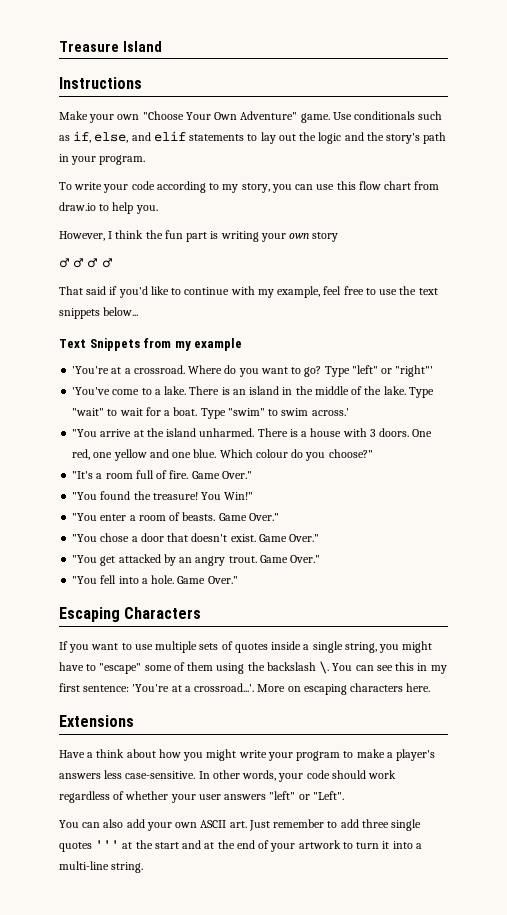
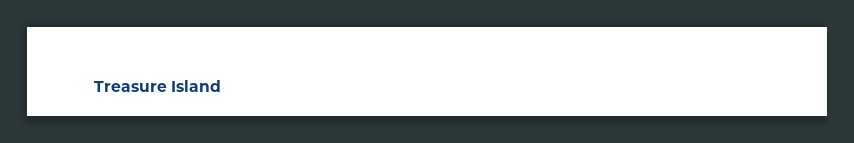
[59,77,142,89] [59,111,443,123] [59,131,447,144] [59,154,146,165] [59,181,440,193] [59,202,158,214] [59,230,339,242] [59,258,113,268] [59,286,438,298] [59,307,139,319] [59,338,243,351] [72,365,434,377] [72,386,434,398] [72,407,349,419] [72,428,433,437] [72,449,373,461] [72,470,252,479] [72,491,254,500] [72,512,279,521] [72,533,320,542] [72,554,321,566] [72,575,238,584] [59,607,202,622] [59,641,433,653] [59,661,447,674] [59,683,431,695] [59,715,134,727] [59,749,436,761] [59,770,397,782] [59,791,344,803] [59,819,422,831] [59,840,422,852] [59,861,144,873] // Instructions // Make your own "Choose Your Own Adventure" game. Use conditionals such as if, else, and elif statements to lay out the logic and the story's path in your program. // To write your code according to my story, you can use this flow chart from draw.io to help you. // However, I think the fun part is writing your own story // ♂ ♂ ♂ ♂ // That said if you'd like to continue with my example, feel free to use the text snippets below... // Text Snippets from my example // 'You're at a crossroad. Where do you want to go? Type "left" or "right"' // 'You've come to a lake. There is an island in the middle of the lake. Type "wait" to wait for a boat. Type "swim" to swim across.' // "You arrive at the island unharmed. There is a house with 3 doors. One red, one yellow and one blue. Which colour do you choose?" // "It's a room full of fire. Game Over." // "You found the treasure! You Win!" // "You enter a room of beasts. Game Over." // "You chose a door that doesn't exist. Game Over." // "You get attacked by an angry trout. Game Over." // "You fell into a hole. Game Over." // Escaping Characters // If you want to use multiple sets of quotes inside a single string, you might have to "escape" some of them using the backslash \. You can see this in my first sentence: 'You're at a crossroad...'. More on escaping characters here. // Extensions // Have a think about how you might write your program to make a player's answers less case-sensitive. In other words, your code should work regardless of whether your user answers "left" or "Left". // You can also add your own ASCII art. Just remember to add three single quotes ''' at the start and at the end of your artwork to turn it into a multi-line string. -> (222, 86) none

